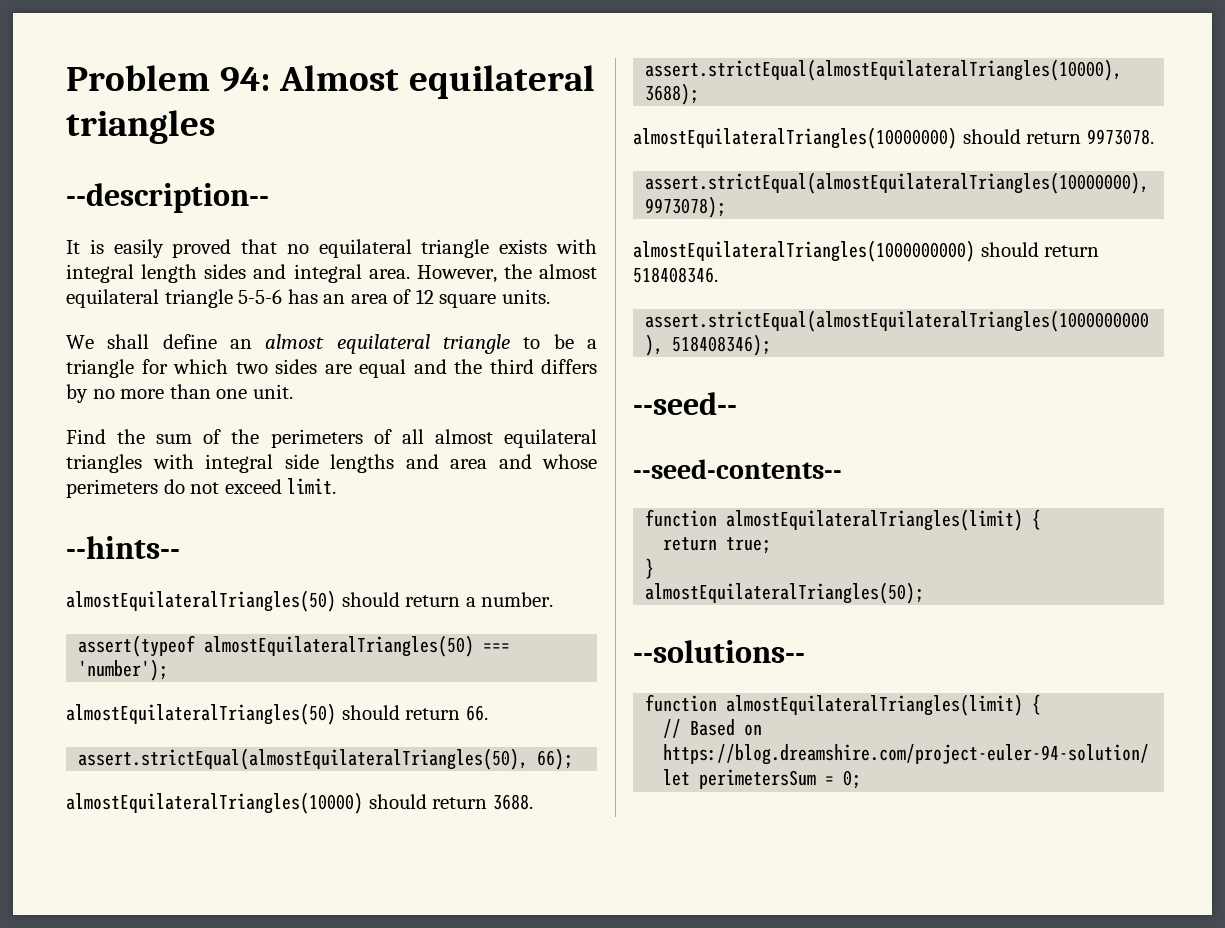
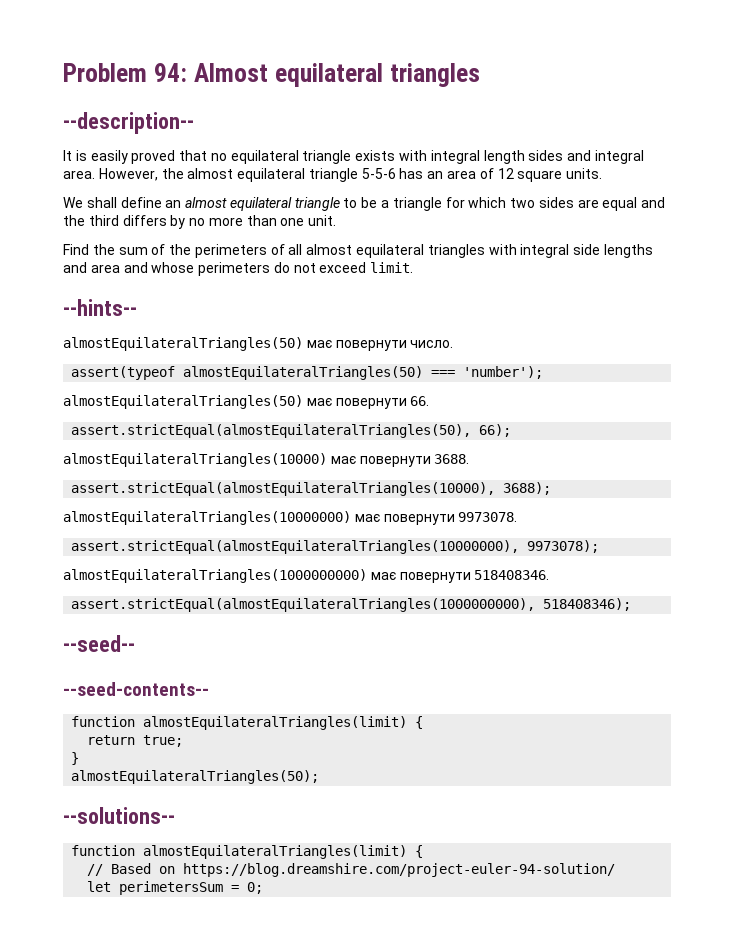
[341,592,554,607] should return a number. -> [306,340,454,351] має повернути число.
[341,705,461,720] should return -> [306,398,407,409] має повернути
[368,794,488,809] should return -> [330,456,431,467] має повернути
[962,129,1082,144] should return -> [354,514,455,525] має повернути
[980,242,1100,257] should return -> [370,572,471,583] має повернути

